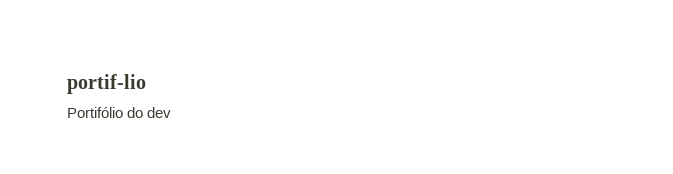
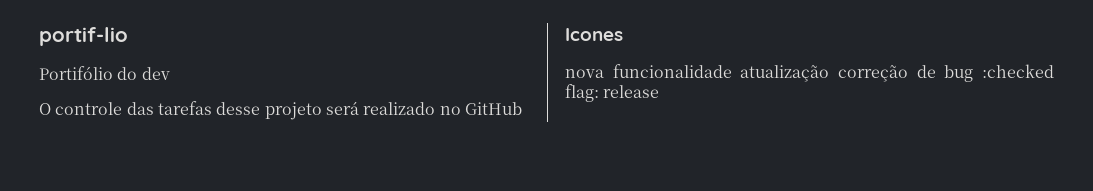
(172, 112) none -> [39,101,522,120] [565,28,623,41] [565,64,1054,82] [565,84,660,102] // O controle das tarefas desse projeto será realizado no GitHub // Icones // nova funcionalidade atualização correção de bug :checked flag: release

